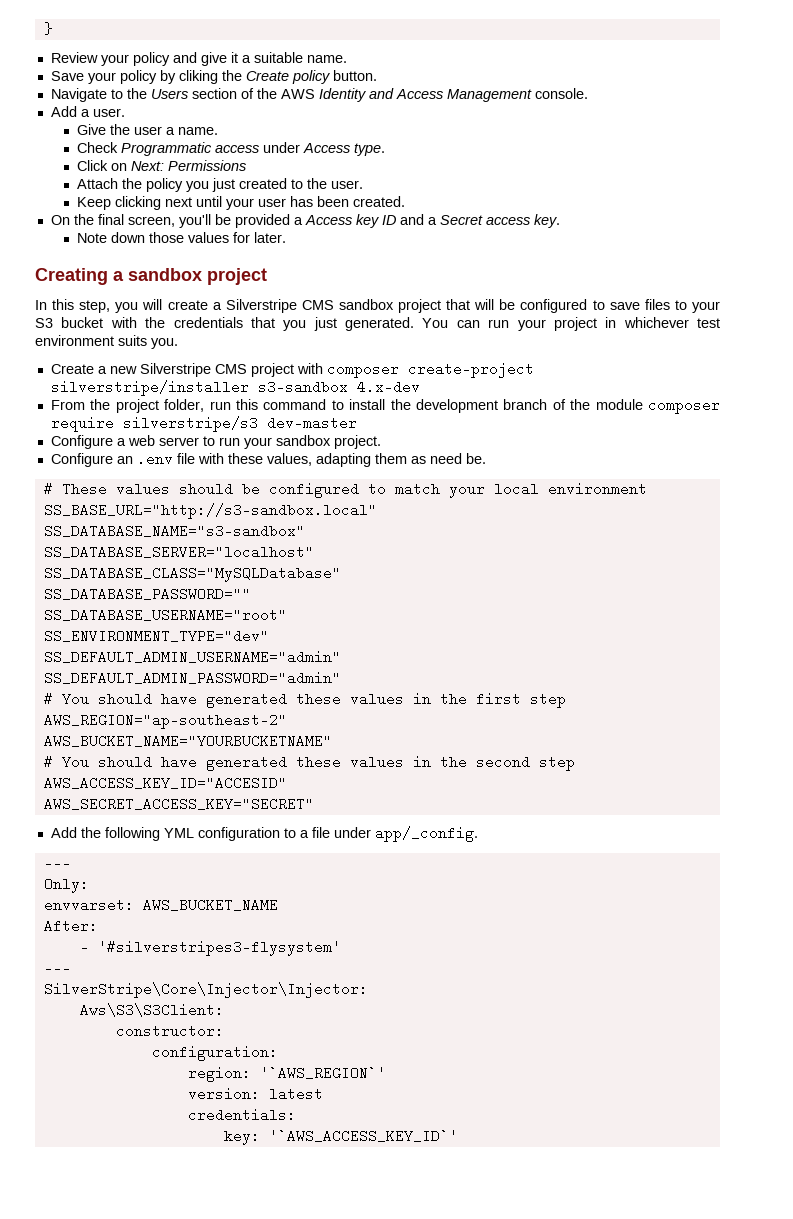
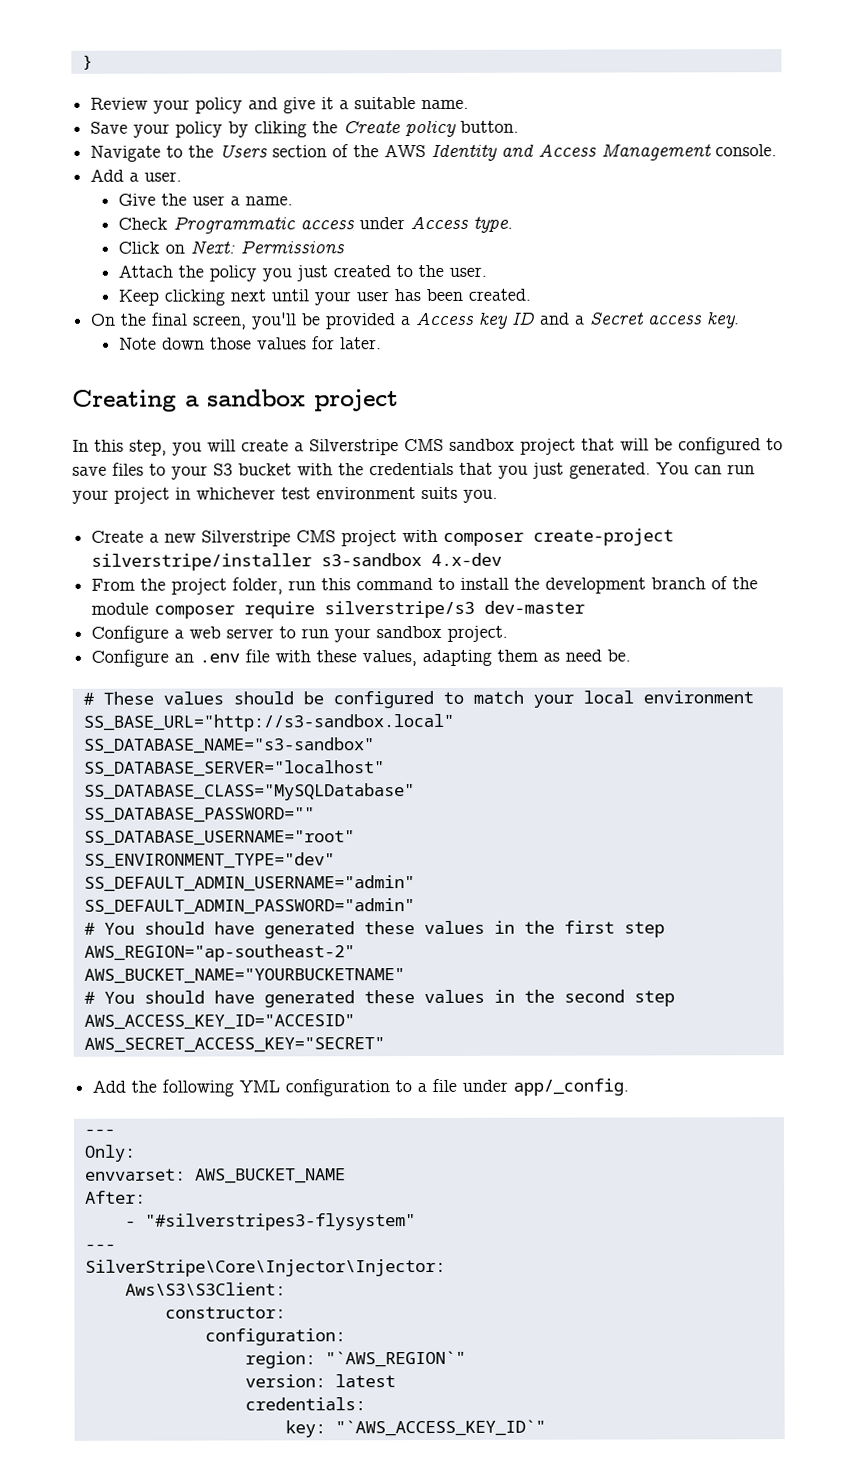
[97,940,341,956] '#silverstripes3-flysystem' -> [144,1213,416,1231] "#silverstripes3-flysystem"
[259,1066,386,1080] '`AWS_REGION`' -> [324,1350,466,1368] "`AWS_REGION`"
[268,1129,458,1143] '`AWS_ACCESS_KEY_ID`' -> [334,1419,546,1437] "`AWS_ACCESS_KEY_ID`"

